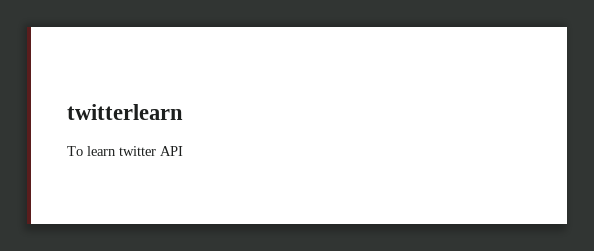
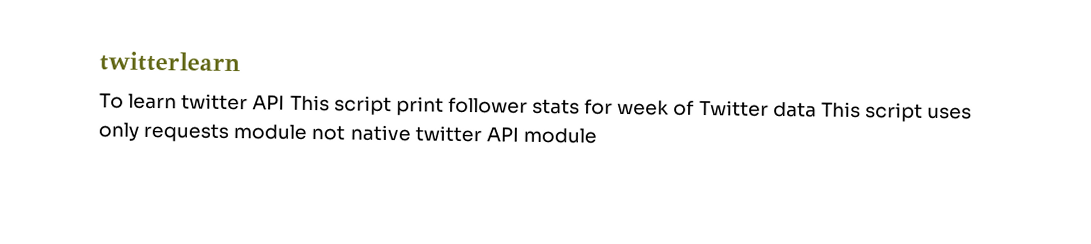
(183, 151) none -> [289,94,973,122] [98,122,597,144] This script print follower stats for week of Twitter data This script uses only requests module not native twitter API module

